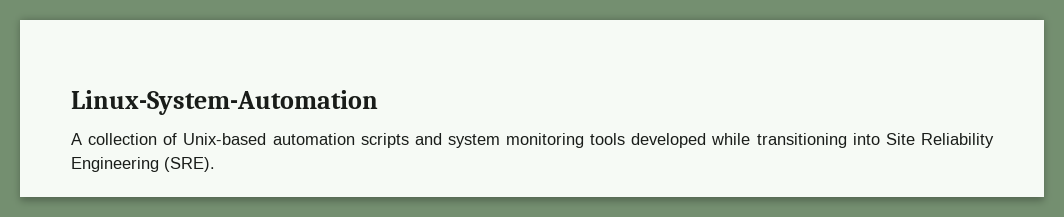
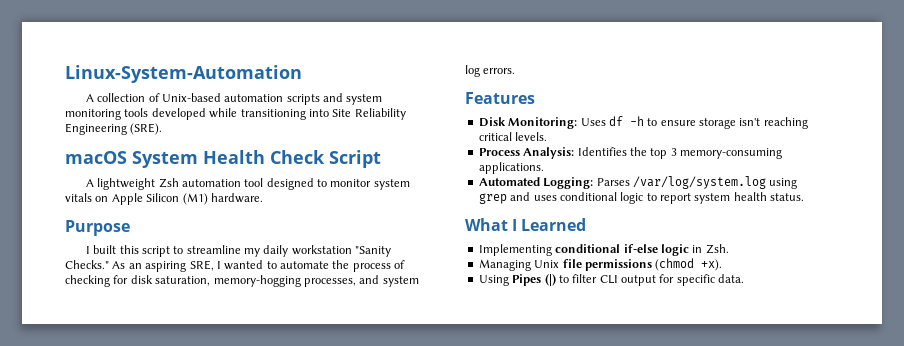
(215, 164) none -> [65,150,381,168] [85,178,410,190] [65,193,263,205] [65,220,130,236] [85,245,392,257] [65,260,406,272] [65,275,419,287] [465,65,516,77] [465,92,535,104] [478,116,808,129] [478,132,548,141] [478,147,782,159] [478,162,544,174] [478,176,798,189] [478,192,805,204] [465,218,587,231] [478,244,729,256] [478,258,723,271] [478,274,745,286] // macOS System Health Check Script // A lightweight Zsh automation tool designed to monitor system vitals on Apple Silicon (M1) hardware. // Purpose // I built this script to streamline my daily workstation "Sanity Checks." As an aspiring SRE, I wanted to automate the process of checking for disk saturation, memory-hogging processes, and system log errors. // Features // Disk Monitoring: Uses df -h to ensure storage isn't reaching critical levels. // Process Analysis: Identifies the top 3 memory-consuming applications. // Automated Logging: Parses /var/log/system.log using grep and uses conditional logic to report system health status. // What I Learned // Implementing conditional if-else logic in Zsh. // Managing Unix file permissions (chmod +x). // Using Pipes (|) to filter CLI output for specific data.

